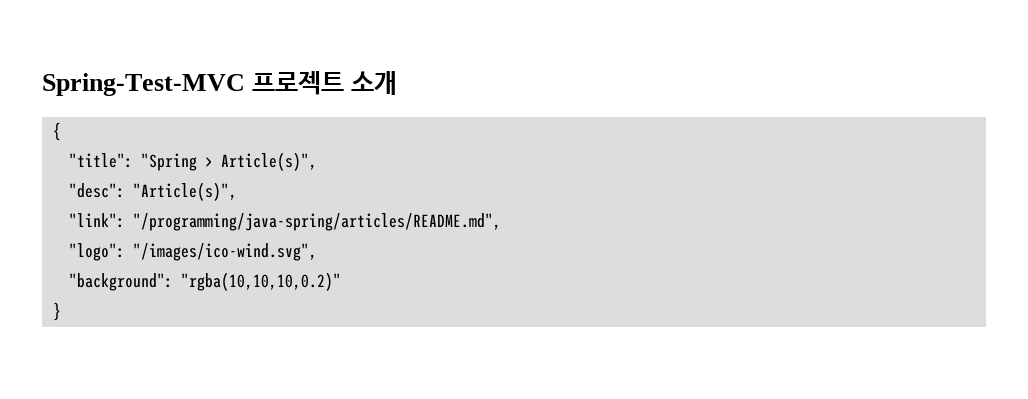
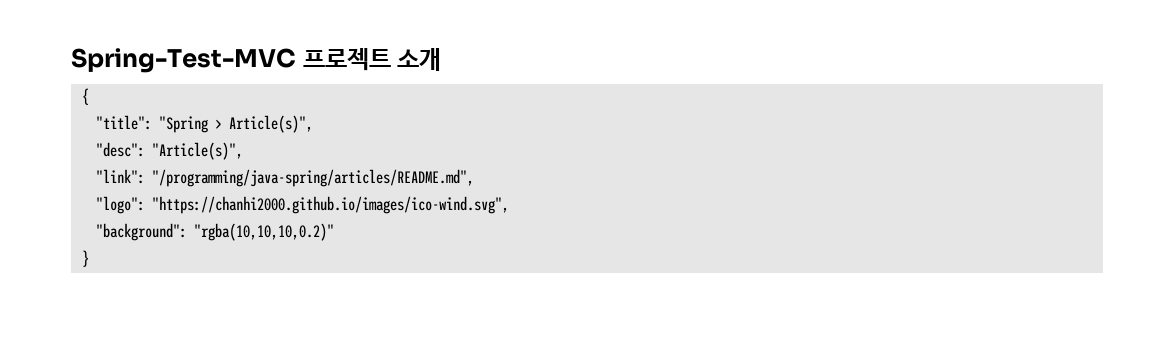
[132,243,317,261] "/images/ico-wind.svg", -> [151,196,509,214] "https://chanhi2000.github.io/images/ico-wind.svg",

